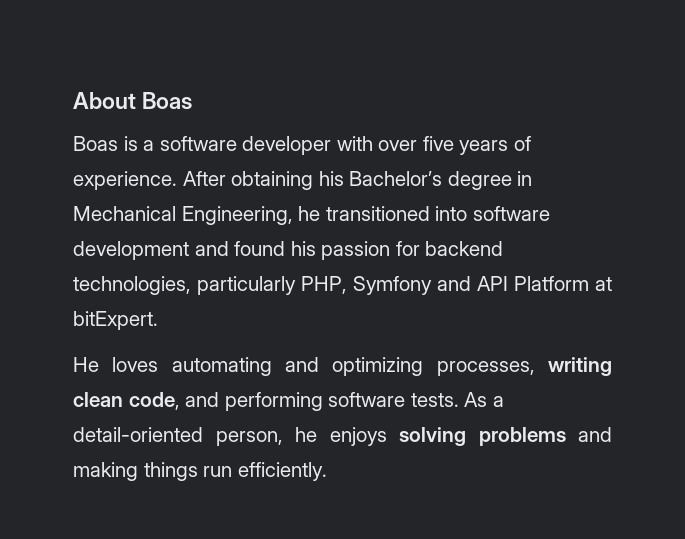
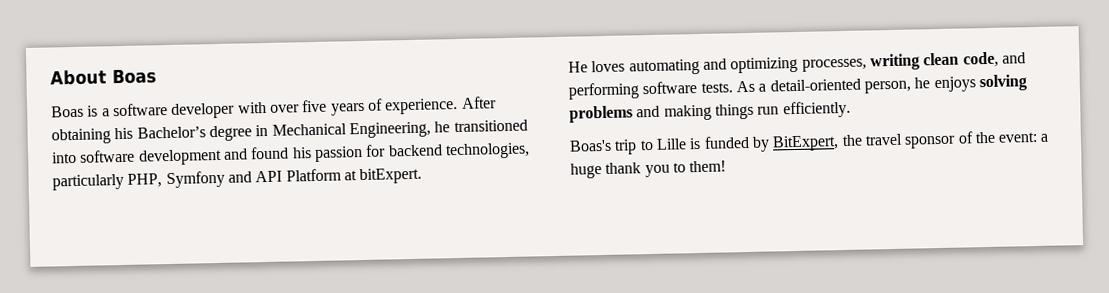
(327, 471) none -> [569,131,1050,155] [570,160,727,179] // Boas's trip to Lille is funded by BitExpert, the travel sponsor of the event: a huge thank you to them!

